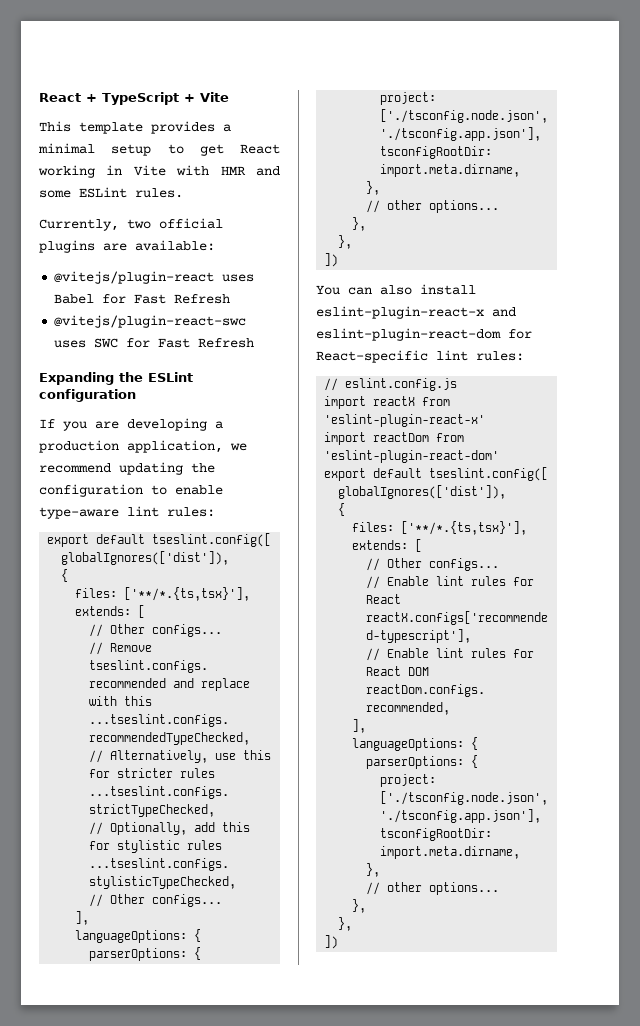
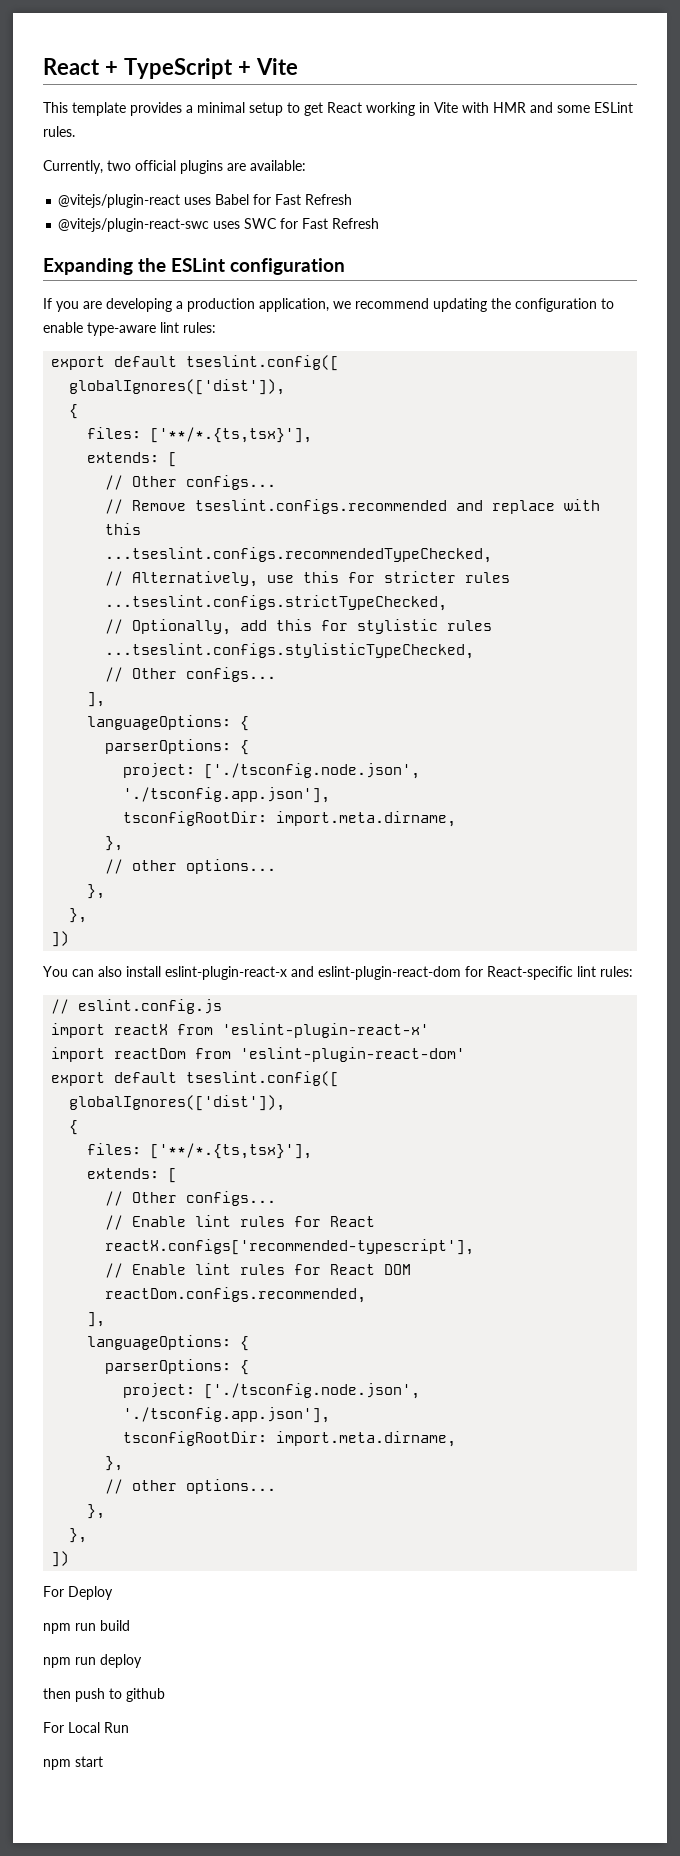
(339, 942) none -> [43,1586,113,1600] [43,1620,130,1634] [43,1654,142,1668] [43,1688,165,1702] [43,1722,129,1733] [43,1756,103,1770] // For Deploy // npm run build // npm run deploy // then push to github // For Local Run // npm start

